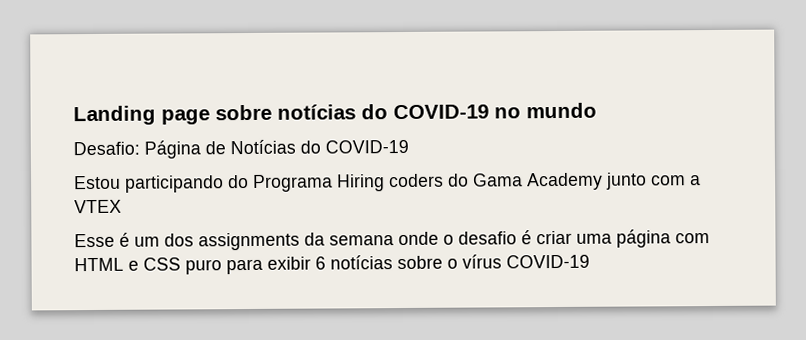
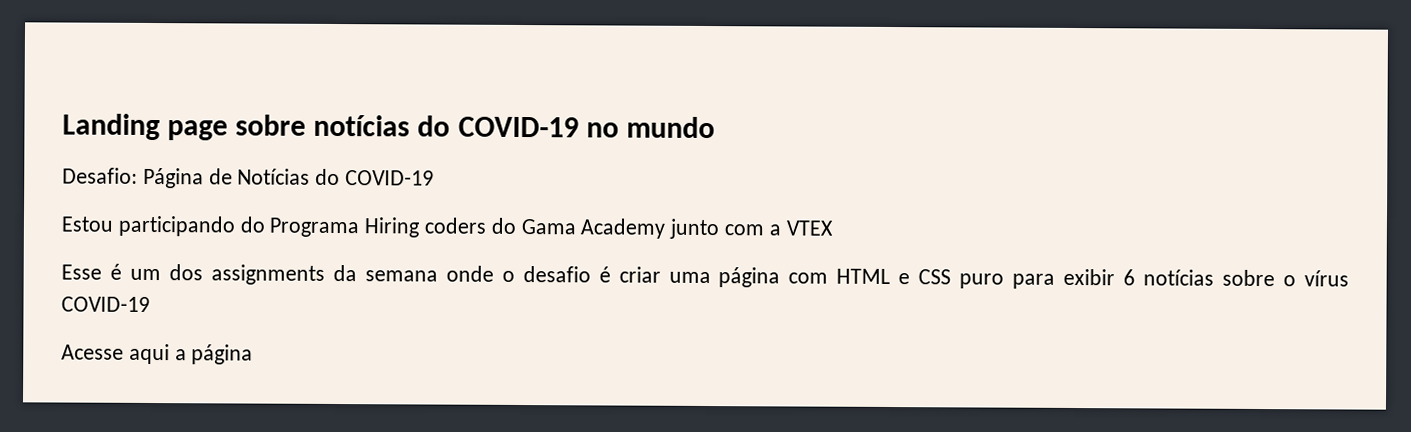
(590, 261) none -> [61,343,254,365] // Acesse aqui a página

